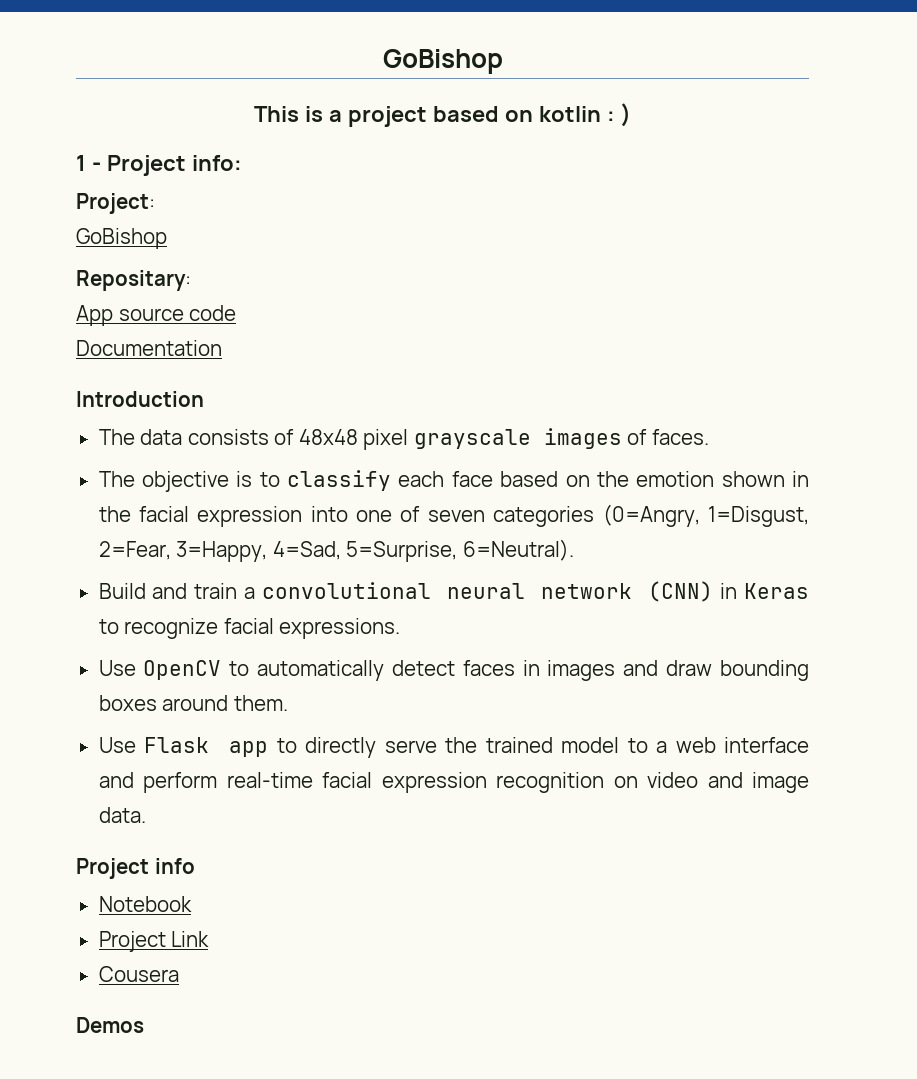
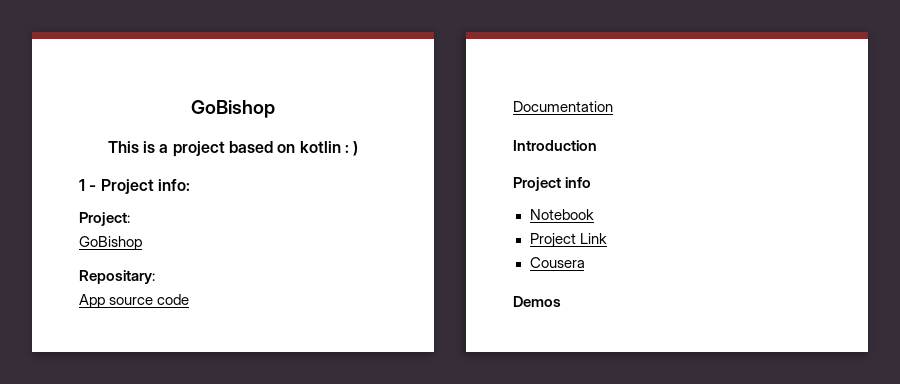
[98,428,709,450] [98,470,810,492] [98,504,809,527] [98,539,574,562] [98,581,810,602] [98,618,401,639] [98,660,810,681] [98,695,288,711] [98,737,809,758] [98,772,809,793] [98,807,146,823] // The data consists of 48x48 pixel grayscale images of faces. // The objective is to classify each face based on the emotion shown in the facial expression into one of seven categories (0=Angry, 1=Disgust, 2=Fear, 3=Happy, 4=Sad, 5=Surprise, 6=Neutral). // Build and train a convolutional neural network (CNN) in Keras to recognize facial expressions. // Use OpenCV to automatically detect faces in images and draw bounding boxes around them. // Use Flask app to directly serve the trained model to a web interface and perform real-time facial expression recognition on video and image data. -> (597, 145) none

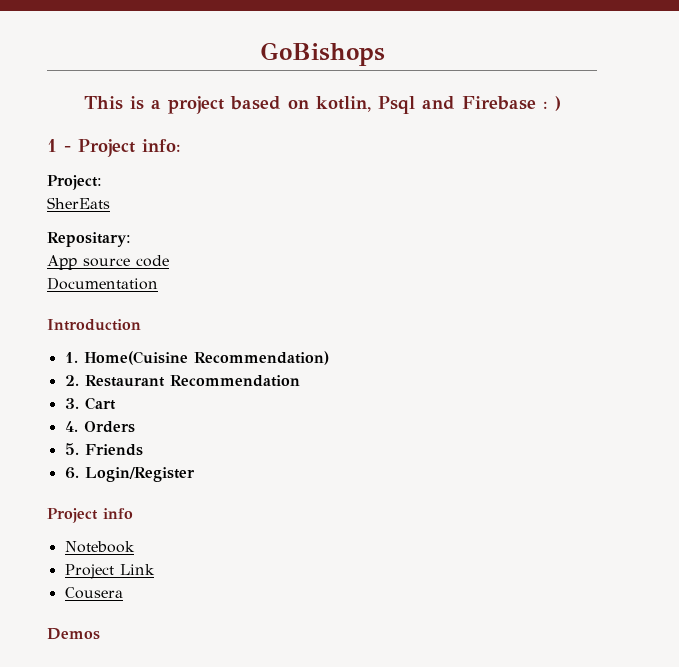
[191,100,275,118] GoBishop -> [259,42,385,66] GoBishops
[299,141,341,153] kotlin -> [315,96,536,114] kotlin, Psql and Firebase
[79,236,142,250] GoBishop -> [47,197,110,209] SherEats
(597, 145) none -> [64,351,329,365] [64,375,300,387] [64,397,116,410] [64,421,135,433] [64,443,143,456] [64,467,195,482] // 1. Home(Cuisine Recommendation) // 2. Restaurant Recommendation // 3. Cart // 4. Orders // 5. Friends // 6. Login/Register

